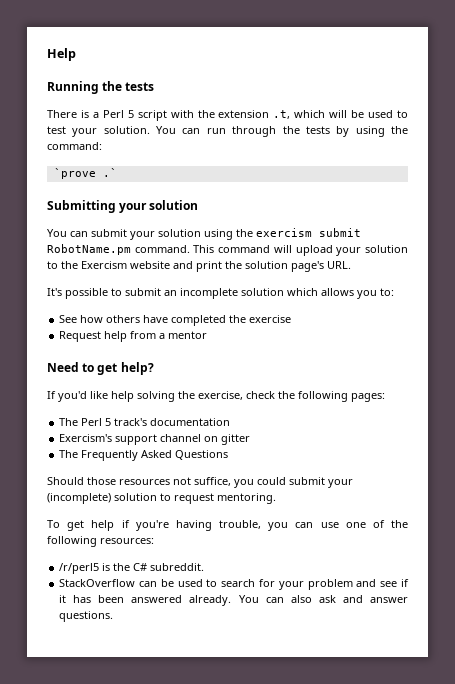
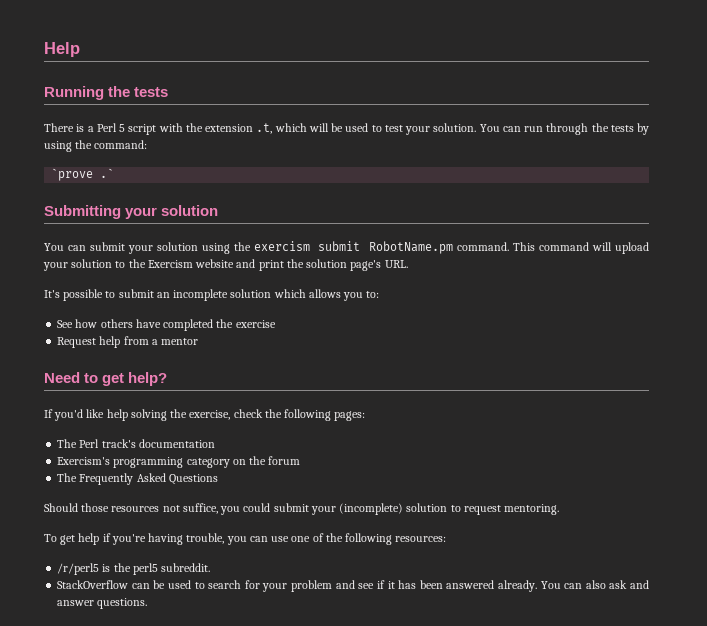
[105,418,112,426] 5 -> (100, 443) none
[115,434,251,445] support channel on gitter -> [113,456,301,468] programming category on the forum
[133,563,148,571] C# -> [132,563,158,575] perl5

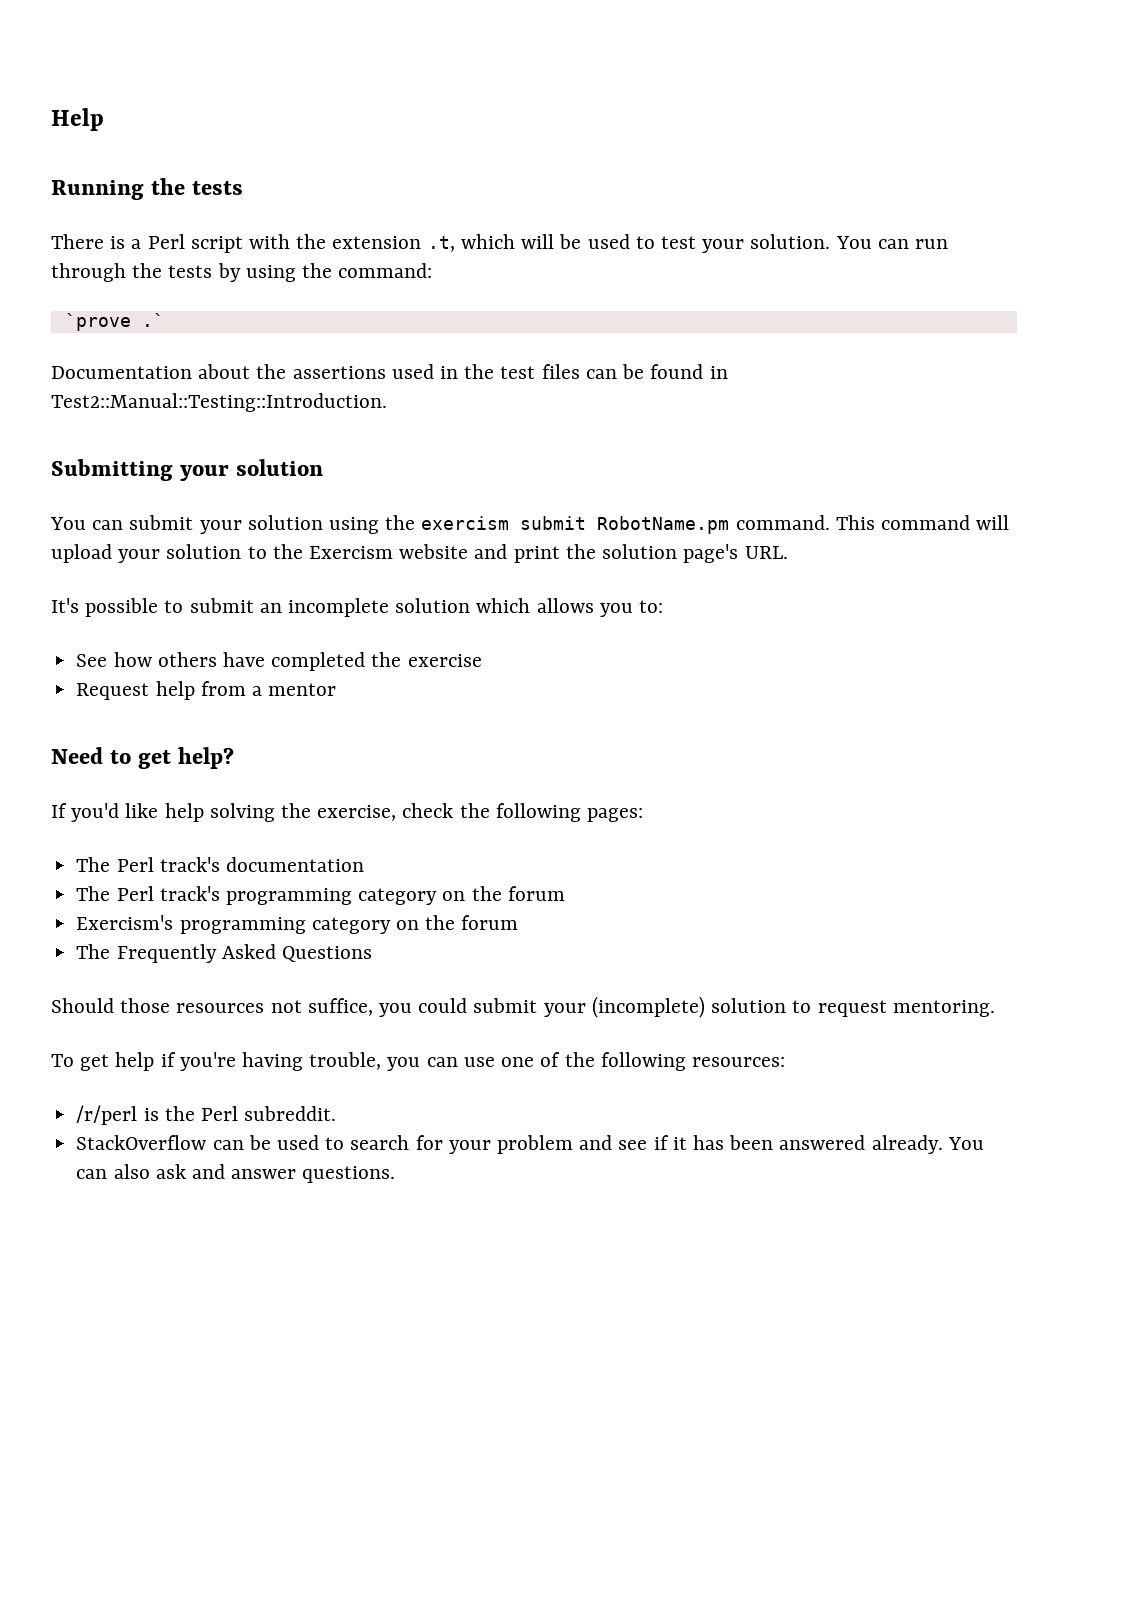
[119,124,125,132] 5 -> (185, 241) none
(115, 173) none -> [51,364,728,379] [51,393,387,412] // Documentation about the assertions used in the test files can be found in Test2::Manual::Testing::Introduction.
(215, 443) none -> [76,886,565,905] // The Perl track's programming category on the forum
[57,563,100,575] /r/perl5 -> [76,1105,138,1125] /r/perl
[132,563,158,575] perl5 -> [200,1106,238,1121] Perl

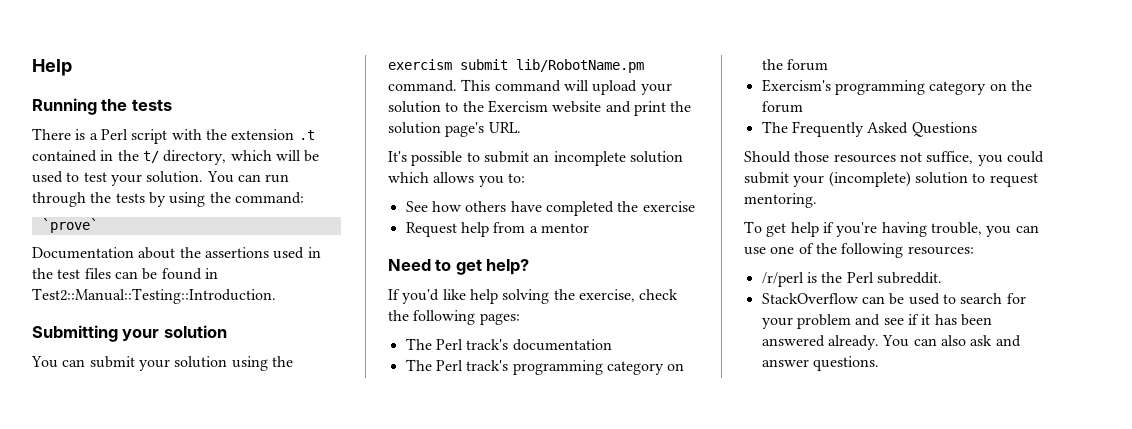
[427,236,455,252] .t, -> [298,130,315,140] [32,150,227,165] .t contained in the t/ directory,
[64,313,164,331] `prove .` -> [41,218,98,233] `prove`
[597,516,730,534] RobotName.pm -> [516,59,644,73] lib/RobotName.pm

